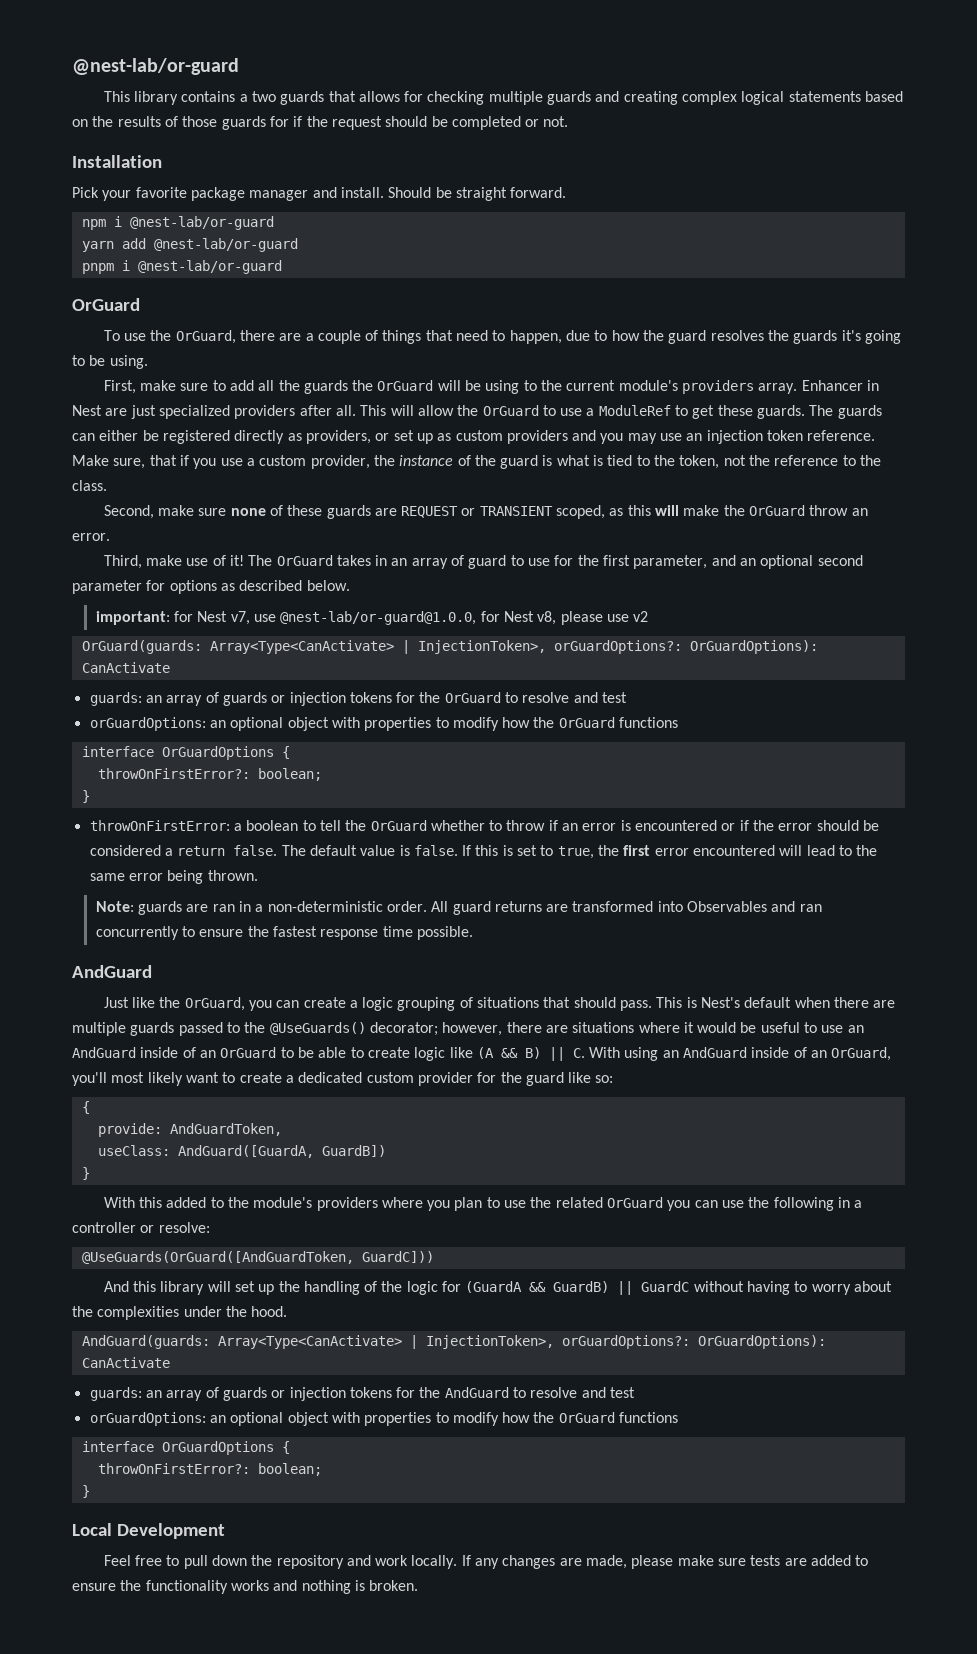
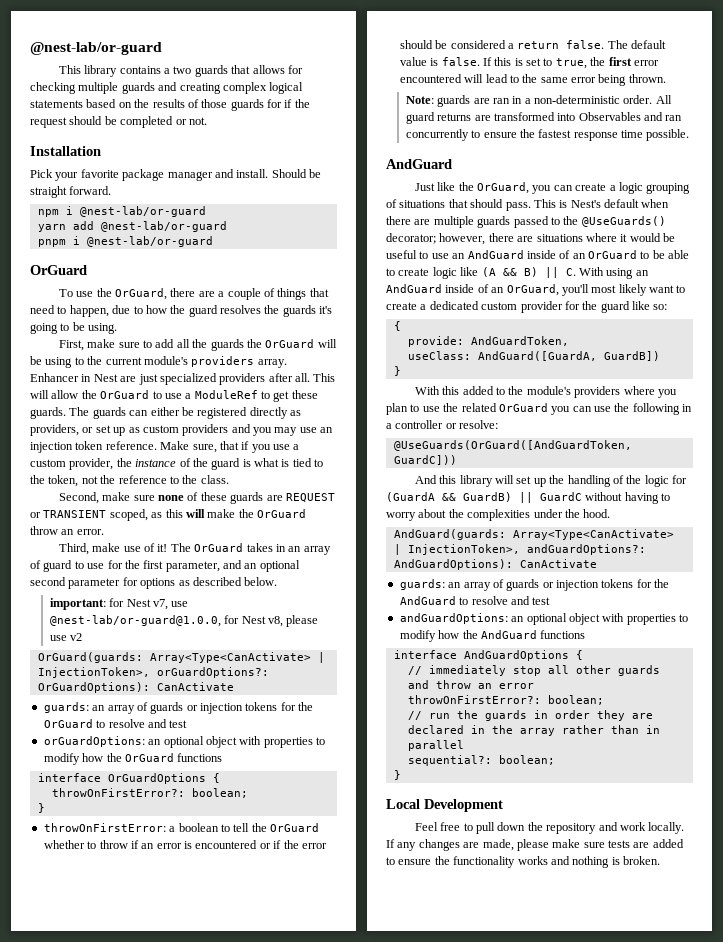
[561,1335,826,1349] orGuardOptions?: OrGuardOptions): -> [526,544,646,555] [393,559,513,570] andGuardOptions?: AndGuardOptions):
[89,1412,679,1426] [81,1441,290,1455] [97,1463,250,1474] orGuardOptions: an optional object with properties to modify how the OrGuard functions // interface OrGuardOptions { // throwOnFirstError?: -> [399,613,688,625] [399,630,586,642] [393,650,583,661] [407,665,660,676] [407,680,534,689] [407,695,604,705] [407,710,653,721] [407,725,660,736] [407,740,464,751] [407,755,492,766] andGuardOptions: an optional object with properties to modify how the AndGuard functions // interface AndGuardOptions { // // immediately stop all other guards and throw an error // throwOnFirstError?: boolean; // // run the guards in order they are declared in the array rather than in parallel // sequential?:

